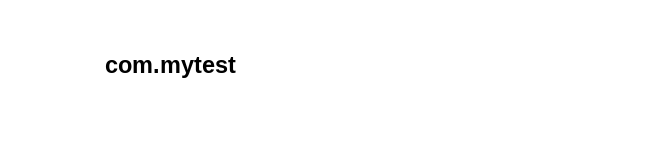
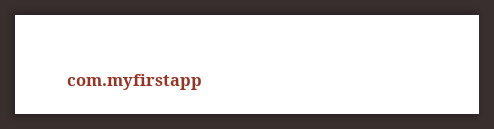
[105,57,236,78] com.mytest -> [67,74,202,90] com.myfirstapp

